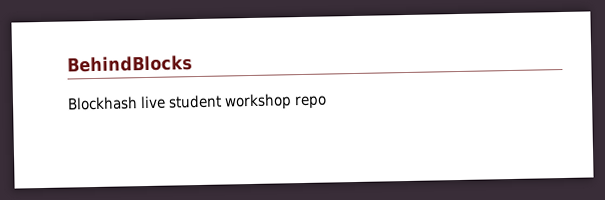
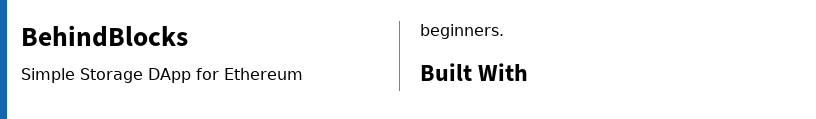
[67,93,328,111] Blockhash live student workshop repo -> [21,68,303,83] [420,24,504,39] [420,63,529,81] Simple Storage DApp for Ethereum beginners. // Built With

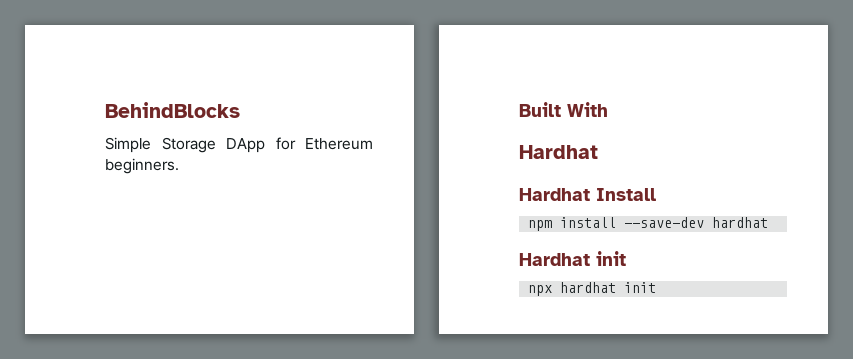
(529, 72) none -> [519,145,598,159] [519,188,656,201] [528,217,769,231] [519,251,626,266] [528,282,657,296] // Hardhat // Hardhat Install // npm install --save-dev hardhat // Hardhat init // npx hardhat init

